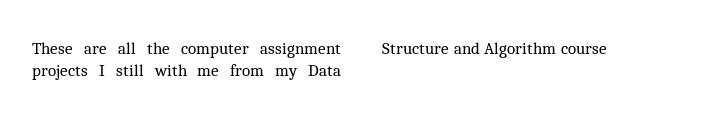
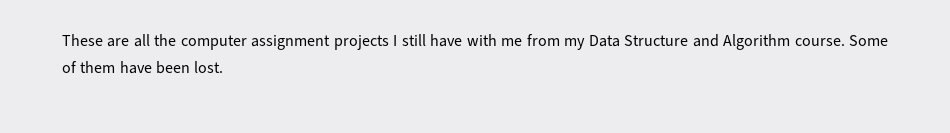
(144, 70) none -> [430,34,463,47] have
[560,45,607,54] course -> [794,35,889,46] [62,61,224,74] course. Some of them have been lost.

